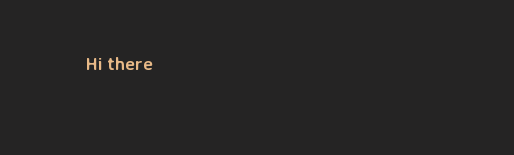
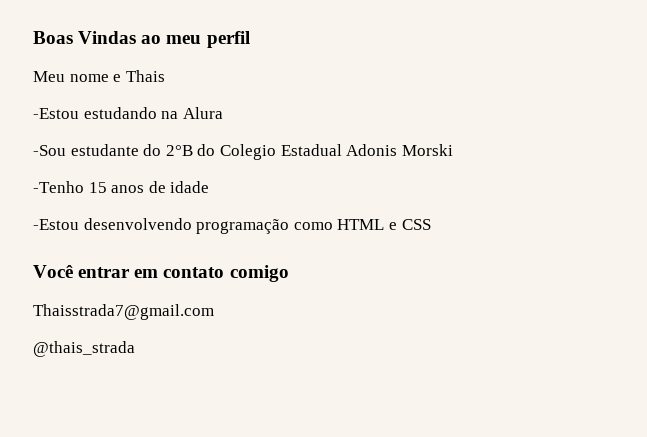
[86,57,153,70] Hi there -> [33,31,250,48] [33,70,165,82] [33,107,223,119] [33,144,453,160] [33,181,210,193] [33,218,431,234] [33,265,289,282] [33,304,214,320] [33,341,135,357] Boas Vindas ao meu perfil // Meu nome e Thais // -Estou estudando na Alura // -Sou estudante do 2°B do Colegio Estadual Adonis Morski // -Tenho 15 anos de idade // -Estou desenvolvendo programação como HTML e CSS // Você entrar em contato comigo // Thaisstrada7@gmail.com // @thais_strada

